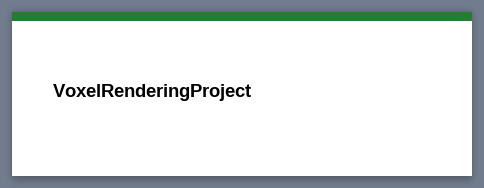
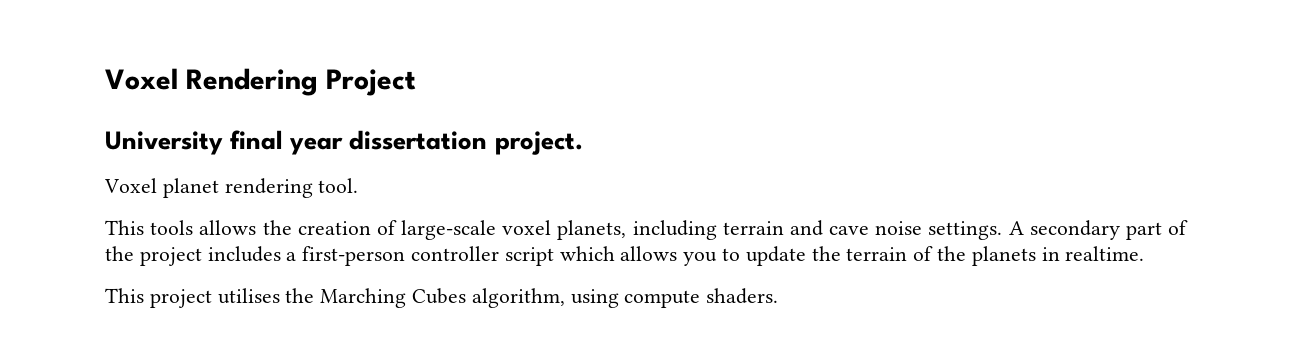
[53,84,251,101] VoxelRenderingProject -> [105,68,416,96] [105,130,583,155] [104,178,359,198] [105,220,1188,240] [105,246,1145,266] [105,288,779,308] Voxel Rendering Project // University final year dissertation project. // Voxel planet rendering tool. // This tools allows the creation of large-scale voxel planets, including terrain and cave noise settings. A secondary part of the project includes a first-person controller script which allows you to update the terrain of the planets in realtime. // This project utilises the Marching Cubes algorithm, using compute shaders.

